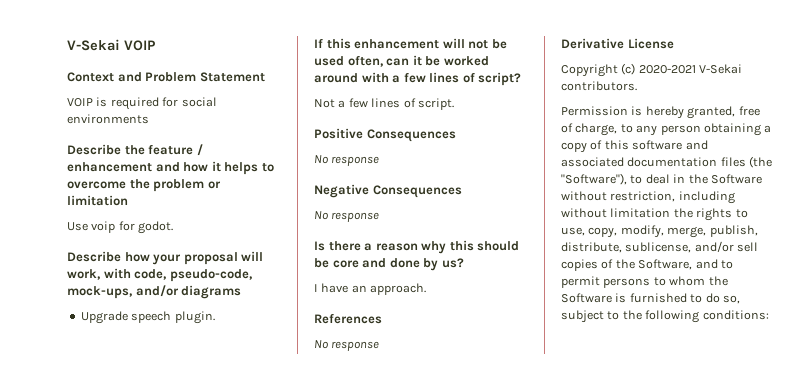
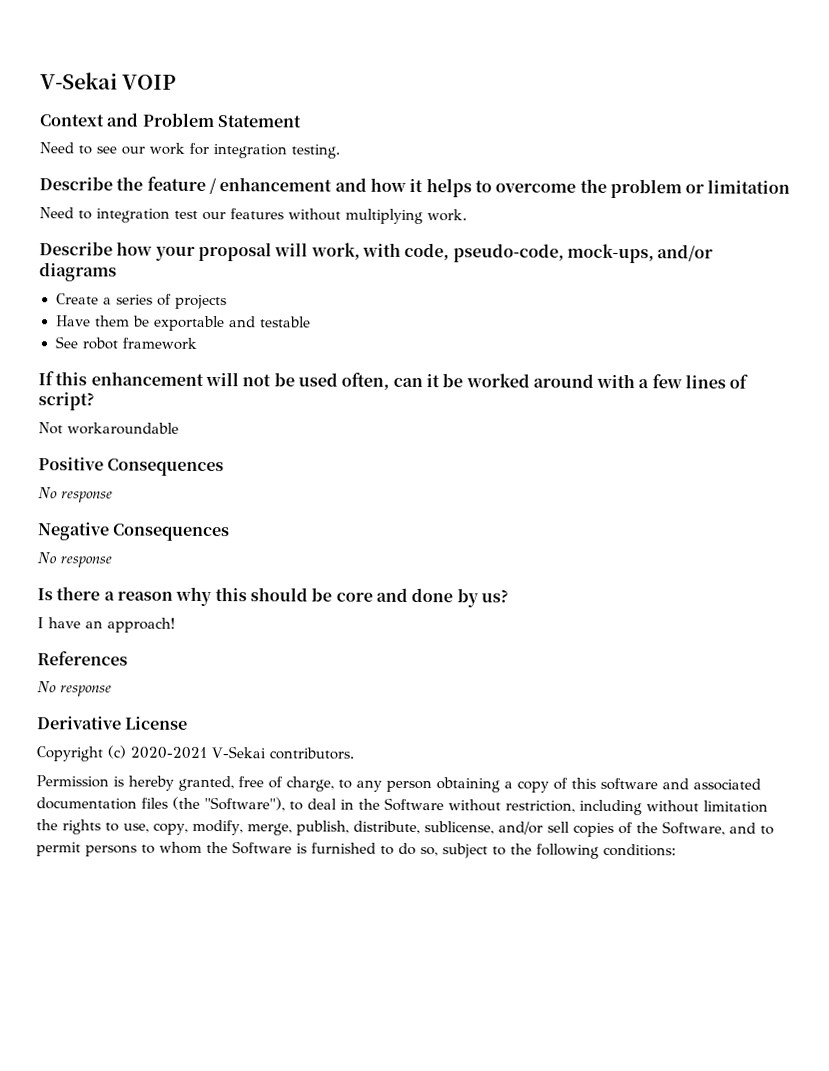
[67,97,217,110] [67,114,149,124] VOIP is required for social environments -> [39,142,340,159] Need to see our work for integration testing.
[67,221,174,234] Use voip for godot. -> [39,207,467,225] Need to integration test our features without multiplying work.
[80,311,215,324] Upgrade speech plugin. -> [55,293,227,310] [55,315,311,332] [54,336,197,350] Create a series of projects // Have them be exportable and testable // See robot framework
[338,98,454,110] a few lines of script. -> [67,422,179,435] workaroundable
[370,283,427,295] approach. -> [107,617,175,633] approach!

